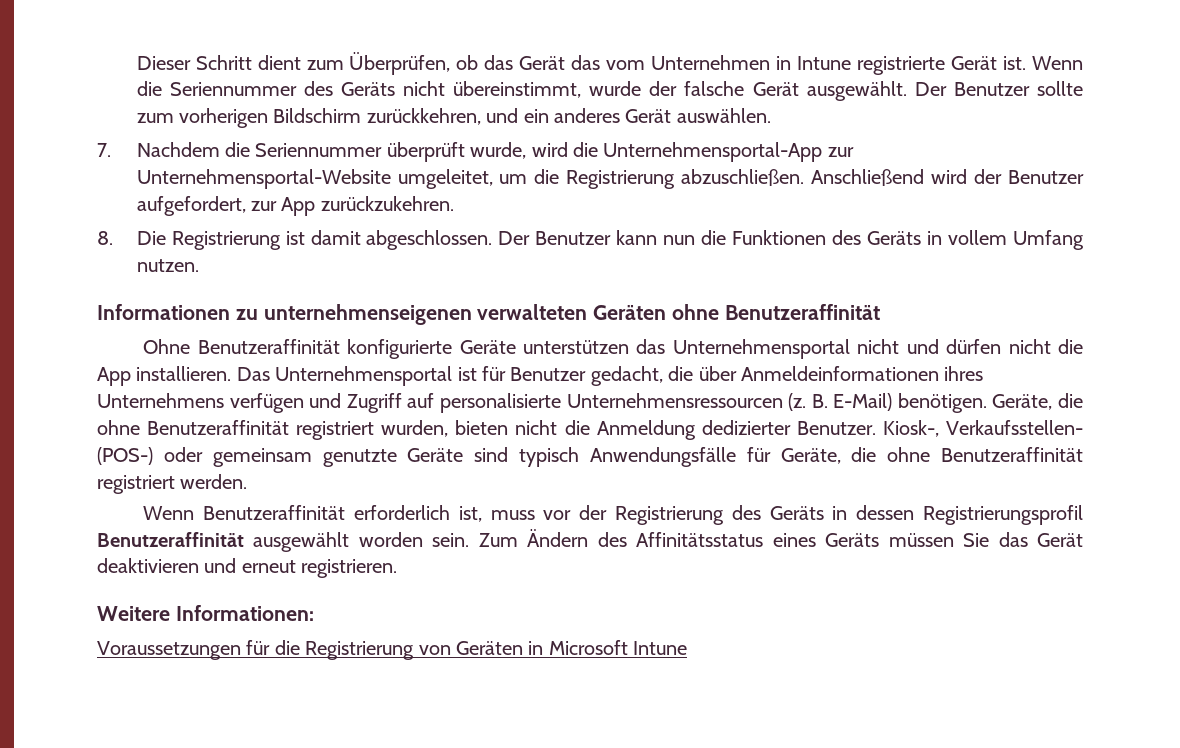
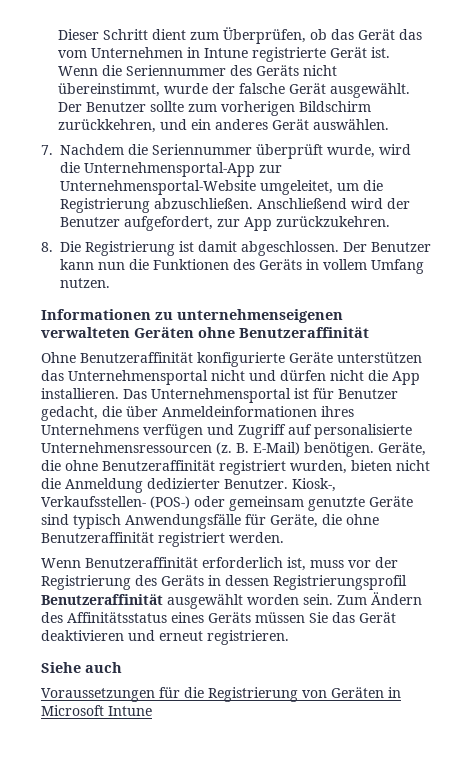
[97,605,314,621] Weitere Informationen: -> [41,662,122,673] Siehe auch

